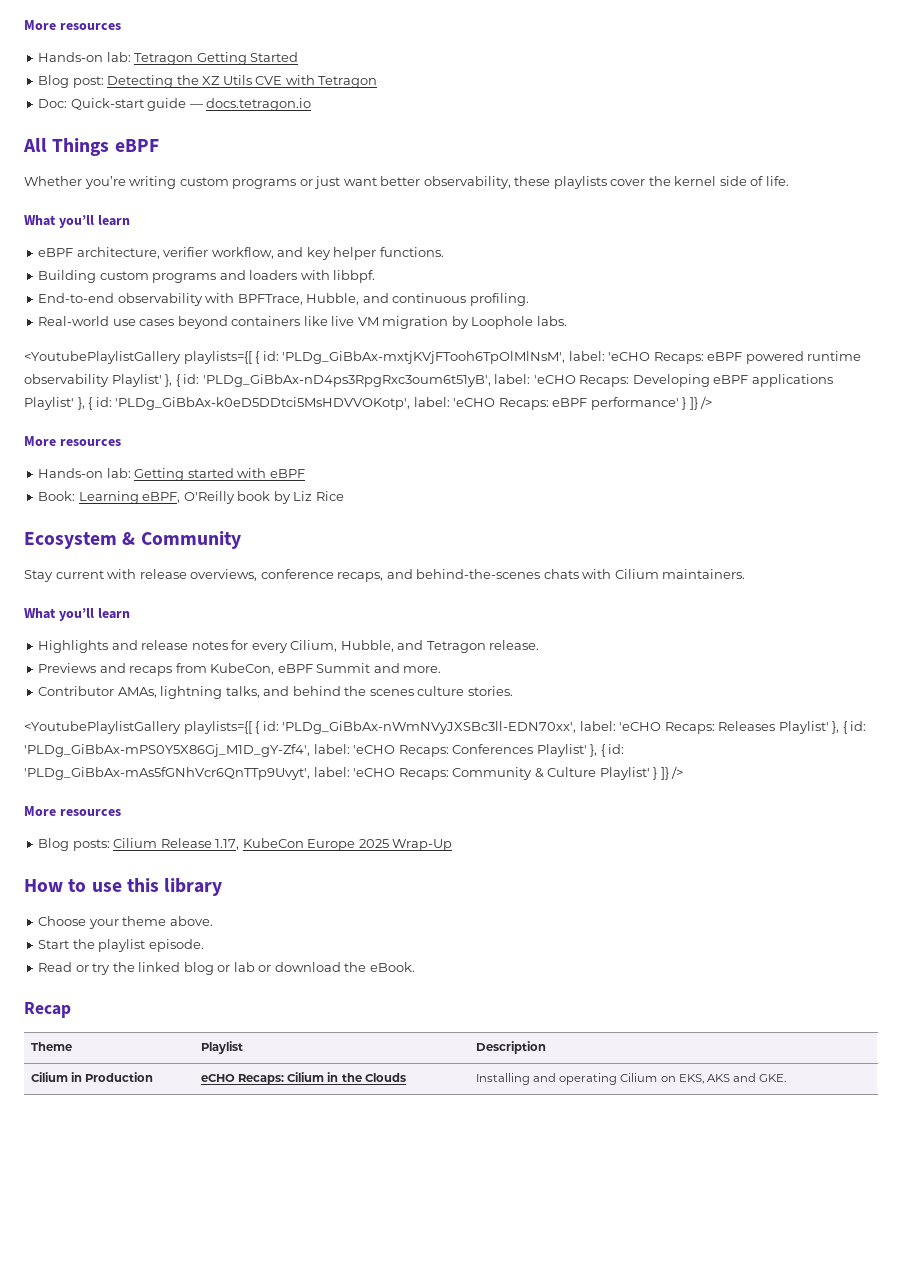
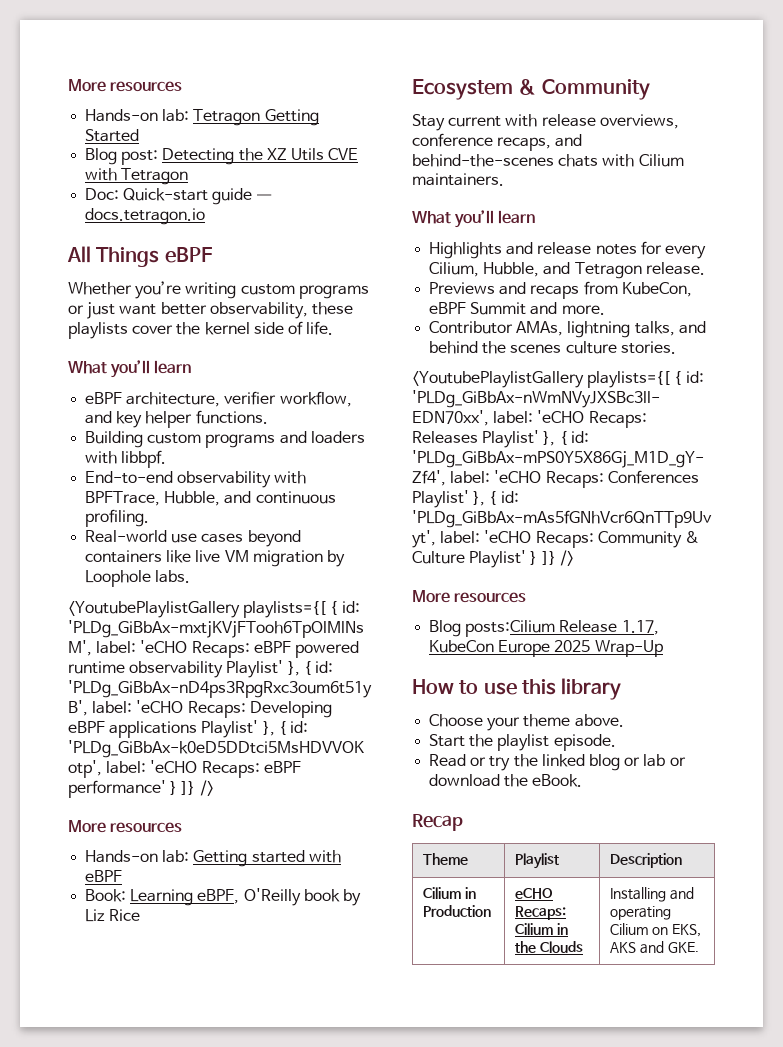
[72,838,158,851] posts: Cilium -> [465,620,556,637] posts:Cilium

